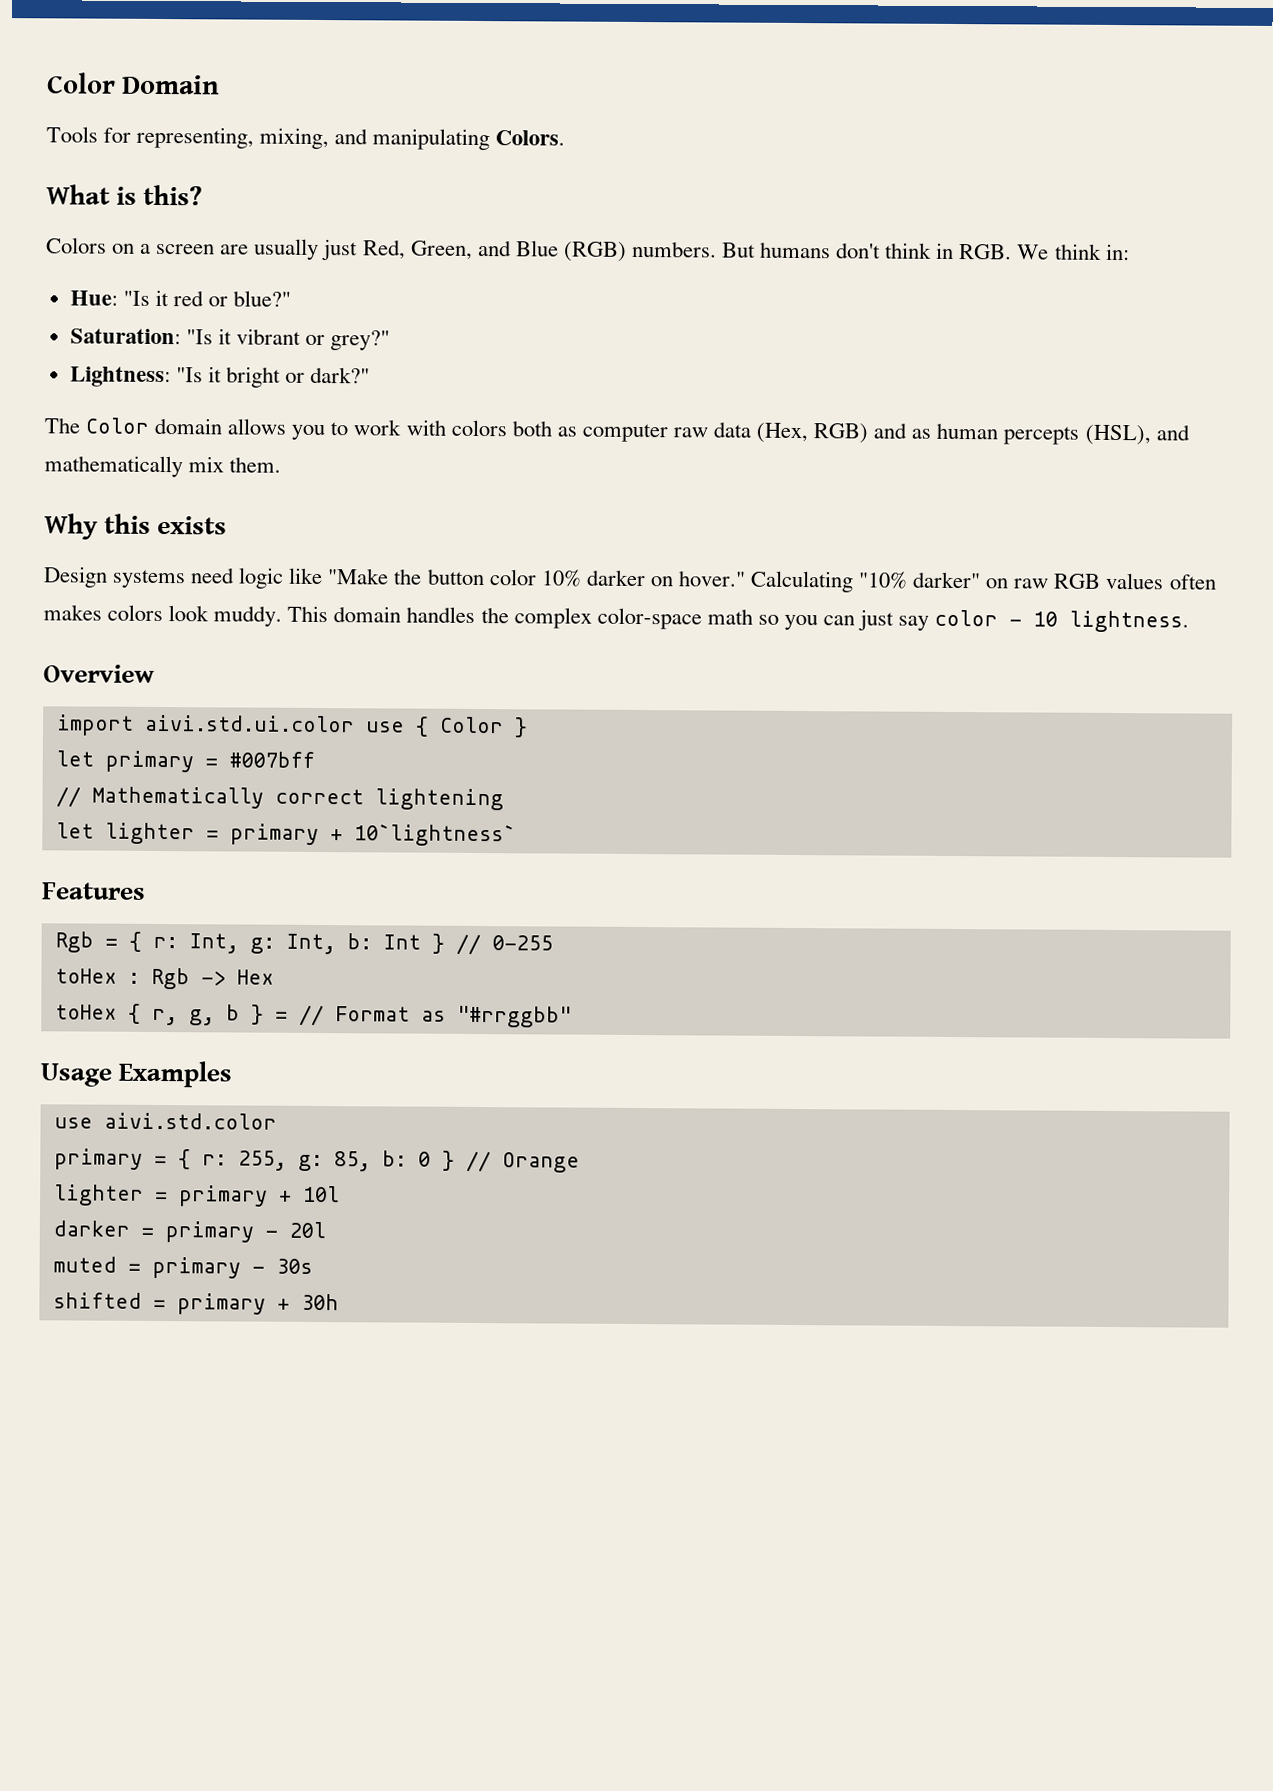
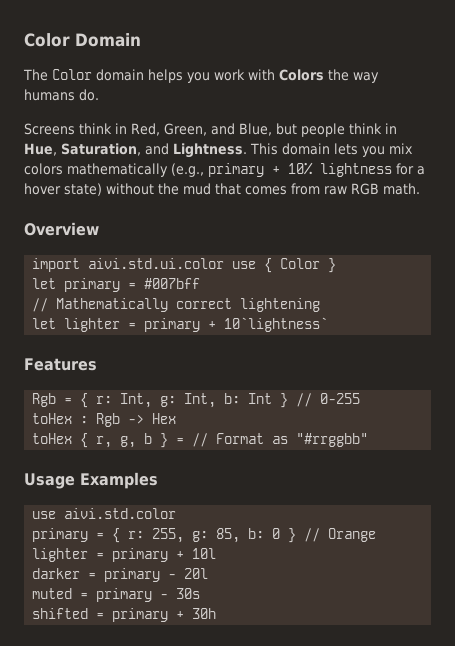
[46,126,566,151] [46,184,203,206] [46,237,1130,262] [69,289,292,307] [69,328,391,351] [69,366,371,388] [44,417,1190,446] [44,455,282,478] [44,513,228,540] [43,566,1217,593] [43,604,1190,633] Tools for representing, mixing, and manipulating Colors. // What is this? // Colors on a screen are usually just Red, Green, and Blue (RGB) numbers. But humans don't think in RGB. We think in: // Hue: "Is it red or blue?" // Saturation: "Is it vibrant or grey?" // Lightness: "Is it bright or dark?" // The Color domain allows you to work with colors both as computer raw data (Hex, RGB) and as human percepts (HSL), and mathematically mix them. // Why this exists // Design systems need logic like "Make the button color 10% darker on hover." Calculating "10% darker" on raw RGB values often makes colors look muddy. This domain handles the complex color-space math so you can just say color - 10 lightness. -> [23,69,379,83] [24,89,99,101] [24,123,397,137] [24,143,413,158] [24,162,425,177] [24,183,420,196] The Color domain helps you work with Colors the way humans do. // Screens think in Red, Green, and Blue, but people think in Hue, Saturation, and Lightness. This domain lets you mix colors mathematically (e.g., primary + 10% lightness for a hover state) without the mud that comes from raw RGB math.

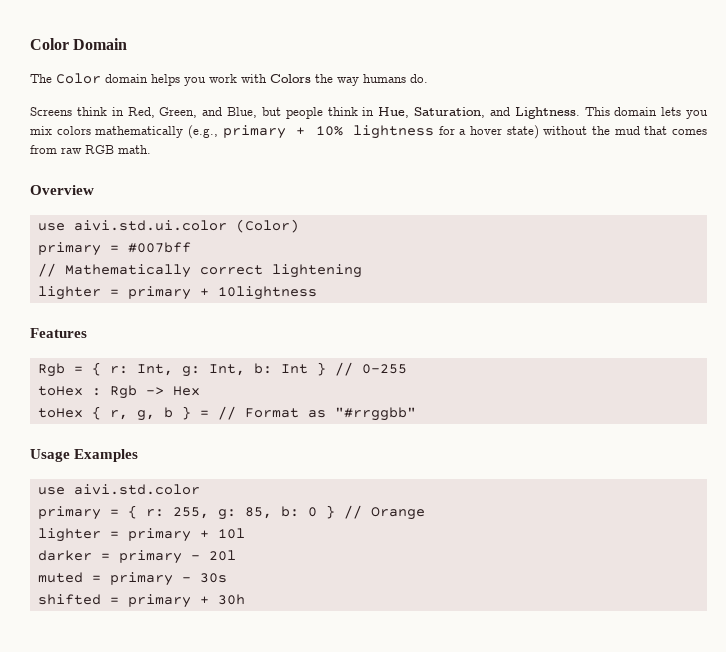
[32,258,337,273] [32,278,57,289] import aivi.std.ui.color use { Color } // let -> [37,219,299,233] use aivi.std.ui.color (Color) //
[32,317,329,332] let lighter = primary + 10`lightness` -> [37,286,317,300] lighter = primary + 10lightness

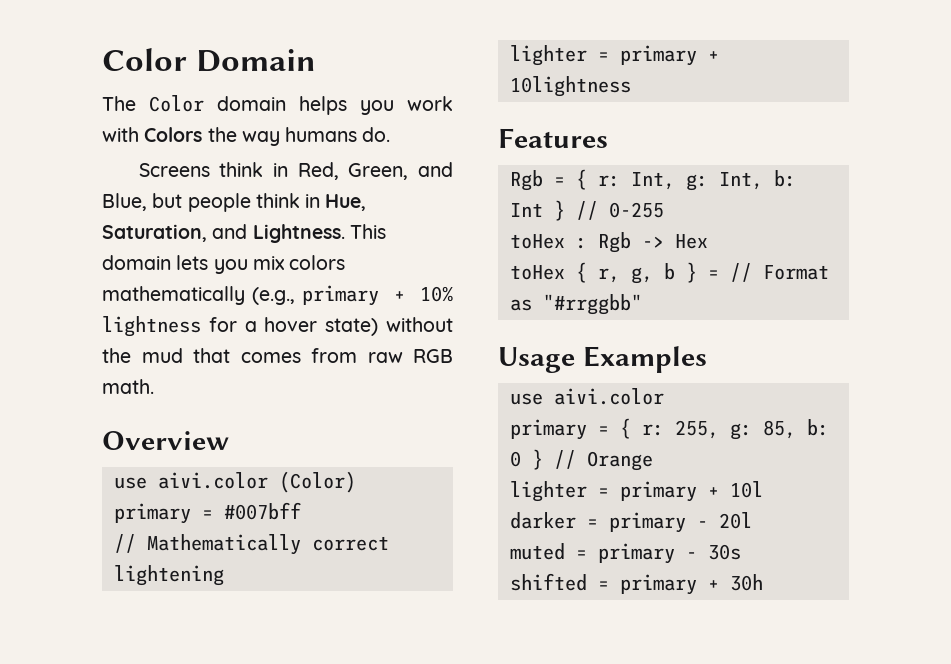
[73,220,227,231] aivi.std.ui.color -> [157,472,268,489] aivi.color
[73,484,200,495] aivi.std.color -> [553,388,664,405] aivi.color

